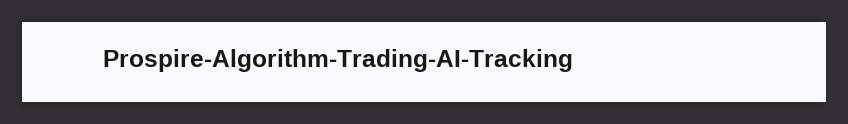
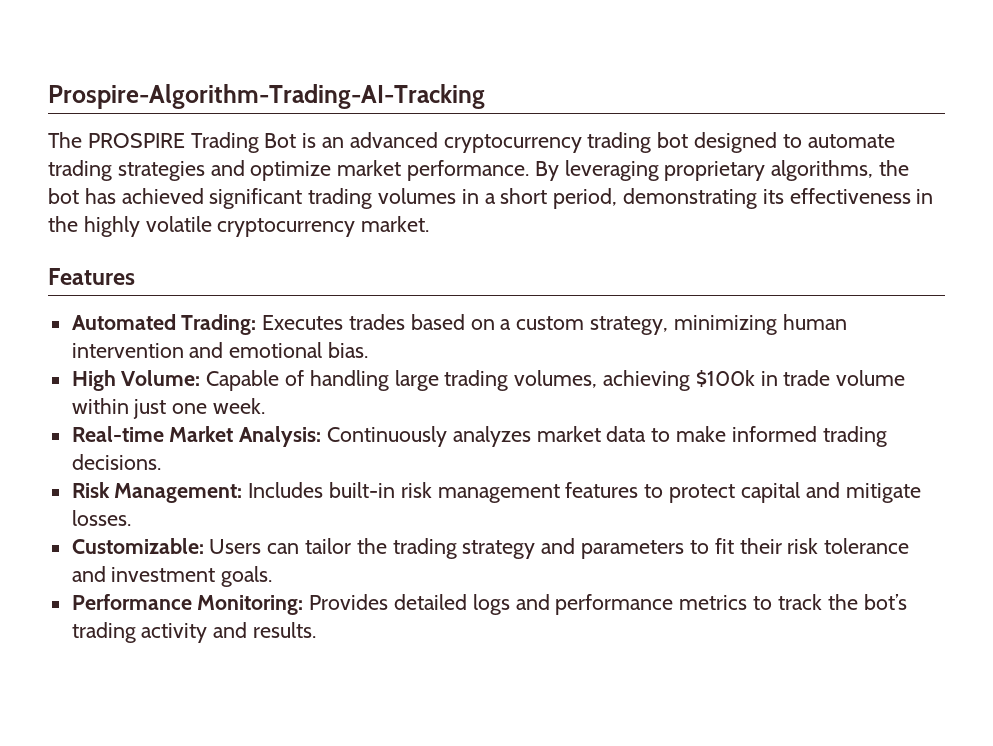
(573, 60) none -> [48,132,895,153] [48,160,910,181] [48,188,934,209] [48,216,430,237] [48,268,135,285] [71,314,847,335] [71,342,369,358] [71,370,906,391] [71,398,266,419] [71,426,887,447] [71,454,161,470] [71,482,921,503] [71,510,131,526] [71,538,910,559] [71,566,273,587] [71,594,908,615] [71,622,317,643] // The PROSPIRE Trading Bot is an advanced cryptocurrency trading bot designed to automate trading strategies and optimize market performance. By leveraging proprietary algorithms, the bot has achieved significant trading volumes in a short period, demonstrating its effectiveness in the highly volatile cryptocurrency market. // Features // Automated Trading: Executes trades based on a custom strategy, minimizing human intervention and emotional bias. // High Volume: Capable of handling large trading volumes, achieving $100k in trade volume within just one week. // Real-time Market Analysis: Continuously analyzes market data to make informed trading decisions. // Risk Management: Includes built-in risk management features to protect capital and mitigate losses. // Customizable: Users can tailor the trading strategy and parameters to fit their risk tolerance and investment goals. // Performance Monitoring: Provides detailed logs and performance metrics to track the bot’s trading activity and results.

